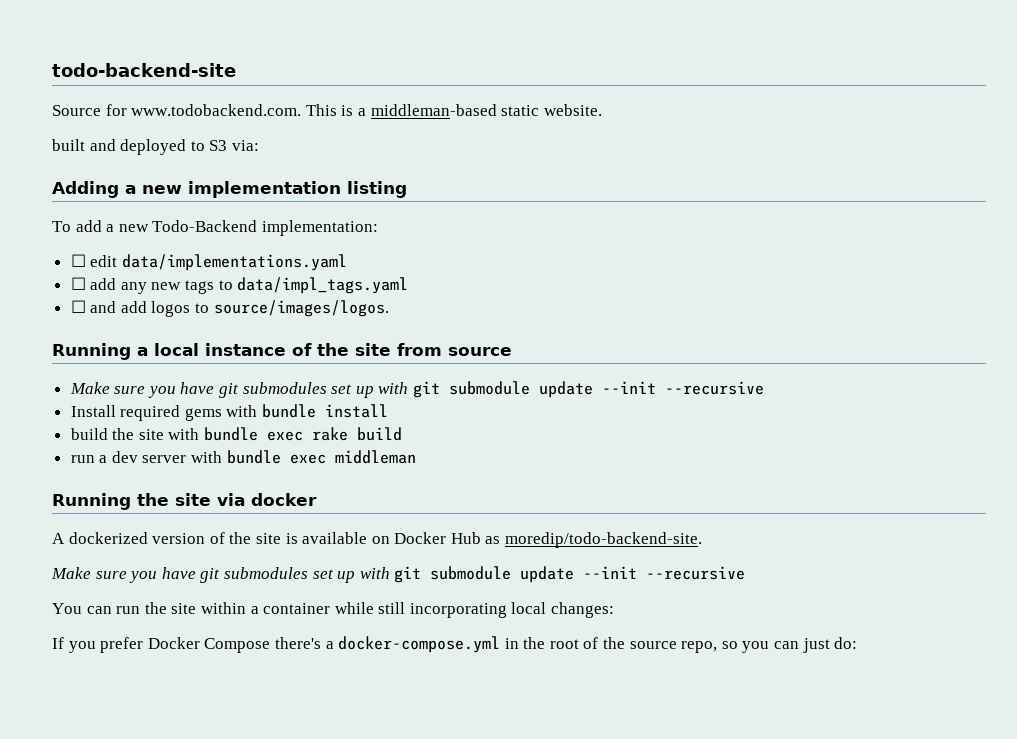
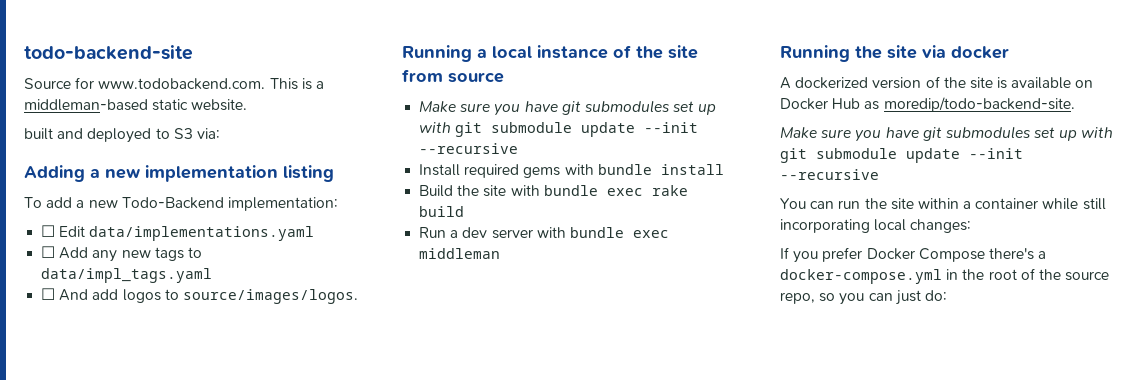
[90,255,118,267] edit -> [59,226,86,237] Edit
[90,278,117,290] add -> [59,247,89,259] Add
[90,301,117,313] and -> [59,289,89,301] And
[70,428,108,440] build -> [419,185,454,197] Build
[70,455,95,463] run -> [419,227,447,238] Run

